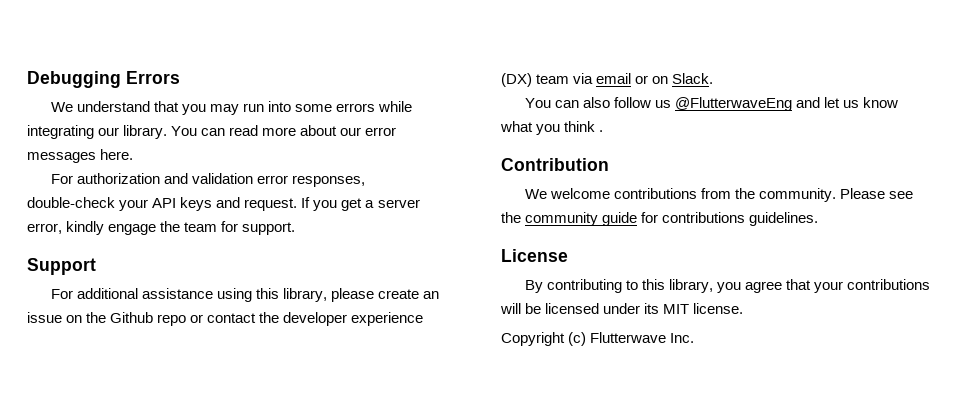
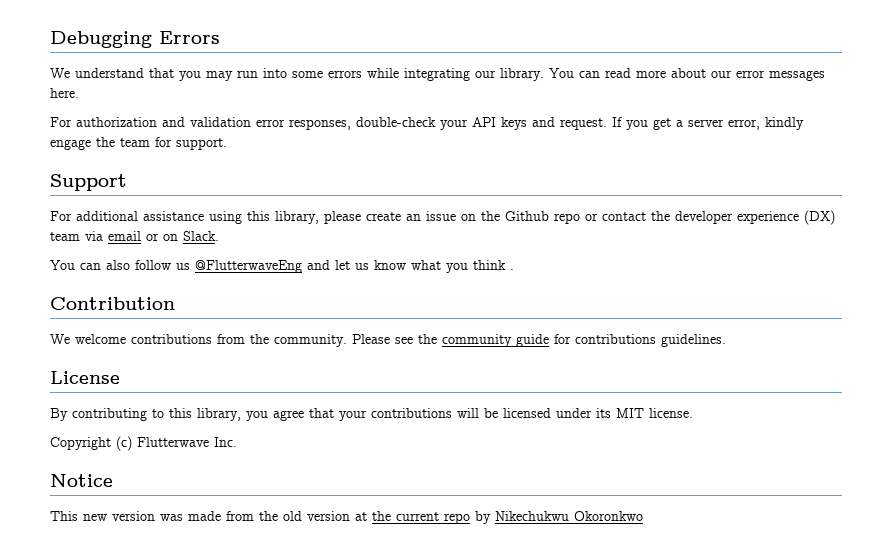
(695, 338) none -> [50,474,113,487] [50,511,643,524] // Notice // This new version was made from the old version at the current repo by Nikechukwu Okoronkwo

